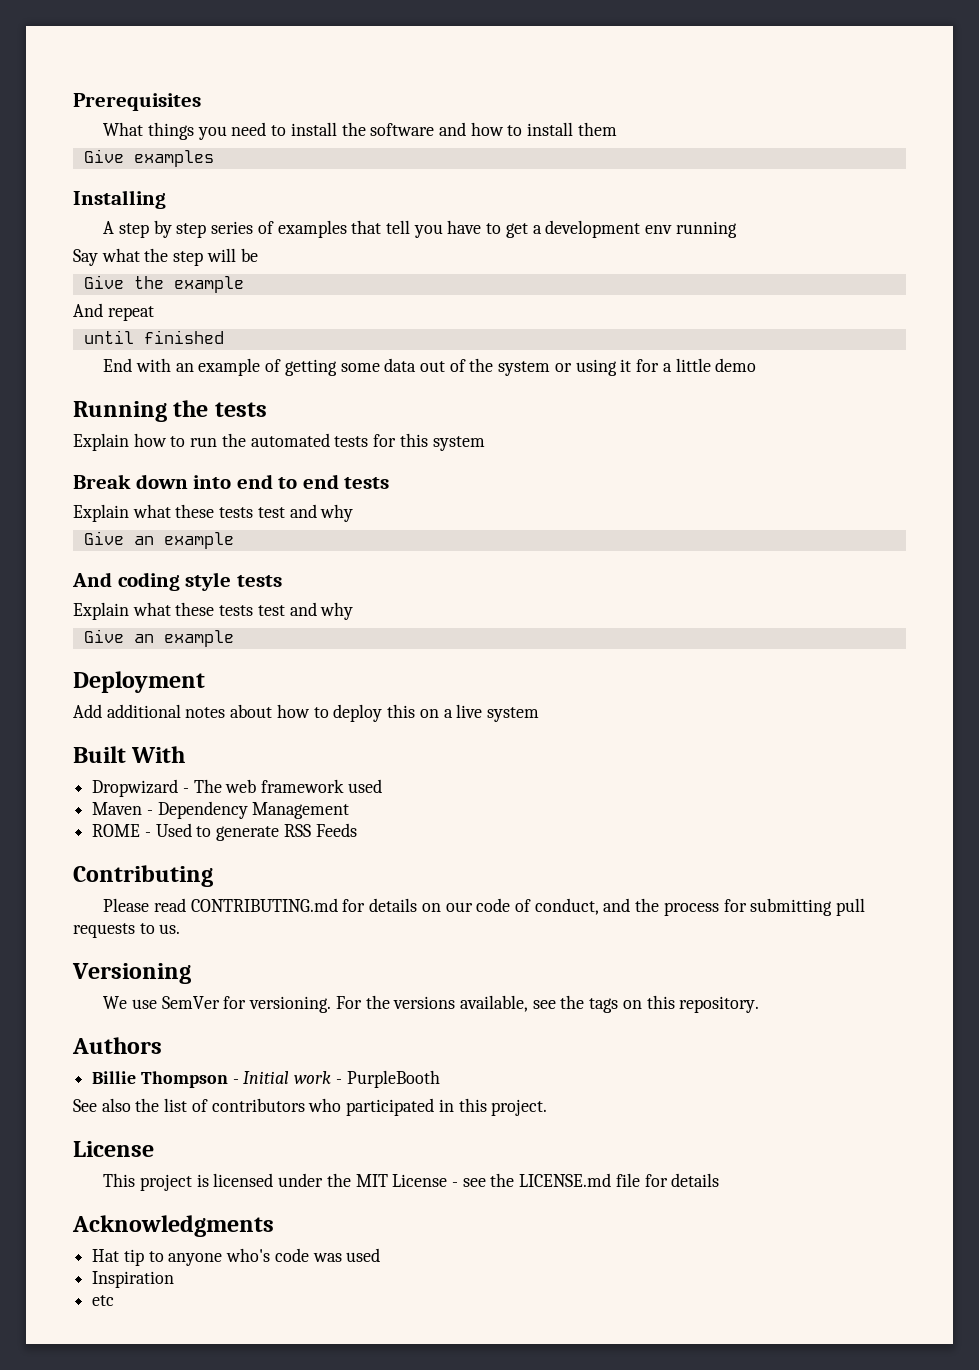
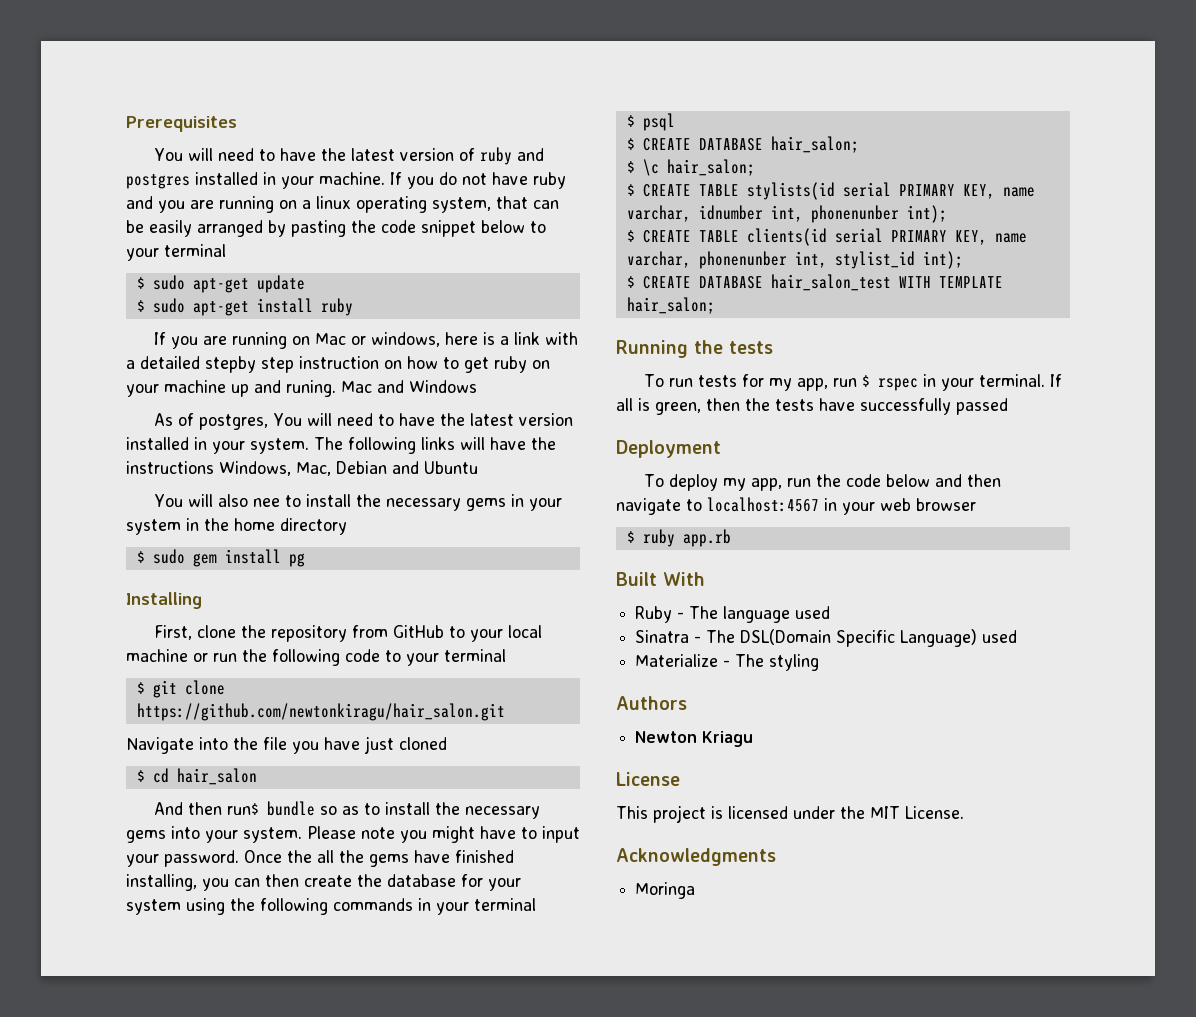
[103,122,617,140] [83,149,214,167] [73,190,166,209] [103,220,737,238] [73,248,258,266] [83,275,244,293] [73,303,154,321] [83,330,224,344] [103,358,757,376] [73,400,267,422] [73,433,485,451] [73,474,390,489] [73,504,354,522] [83,531,234,549] [72,572,282,591] [73,602,354,620] [83,629,234,647] [73,671,205,693] [73,704,539,722] What things you need to install the software and how to install them // Give examples // Installing // A step by step series of examples that tell you have to get a development env running // Say what the step will be // Give the example // And repeat // until finished // End with an example of getting some data out of the system or using it for a little demo // Running the tests // Explain how to run the automated tests for this system // Break down into end to end tests // Explain what these tests test and why // Give an example // And coding style tests // Explain what these tests test and why // Give an example // Deployment // Add additional notes about how to deploy this on a live system -> [154,147,545,165] [126,172,566,189] [126,196,559,213] [126,220,546,237] [126,244,226,261] [136,275,305,293] [136,298,353,316] [154,332,579,349] [126,356,550,373] [126,380,477,397] [154,413,574,430] [126,437,556,454] [126,461,478,476] [154,494,563,511] [126,518,347,535] [136,549,305,567] [126,592,202,609] [154,625,543,642] [126,649,506,666] [136,680,225,698] [136,703,505,721] [126,736,447,754] [136,768,257,785] [154,801,541,819] [126,826,580,843] [126,850,514,867] [126,874,521,891] [126,898,536,915] [626,113,675,131] [626,136,859,153] [626,159,755,176] [626,182,1035,200] [626,205,947,223] [626,228,1027,246] [626,251,963,269] [626,274,1003,291] [626,297,715,314] [616,340,773,358] [644,374,1063,391] [616,398,1008,415] [616,440,721,458] [644,474,1002,491] [616,497,976,515] [626,529,731,547] You will need to have the latest version of ruby and postgres installed in your machine. If you do not have ruby and you are running on a linux operating system, that can be easily arranged by pasting the code snippet below to your terminal // $ sudo apt-get update // $ sudo apt-get install ruby // If you are running on Mac or windows, here is a link with a detailed stepby step instruction on how to get ruby on your machine up and runing. Mac and Windows // As of postgres, You will need to have the latest version installed in your system. The following links will have the instructions Windows, Mac, Debian and Ubuntu // You will also nee to install the necessary gems in your system in the home directory // $ sudo gem install pg // Installing // First, clone the repository from GitHub to your local machine or run the following code to your terminal // $ git clone https://github.com/newtonkiragu/hair_salon.git // Navigate into the file you have just cloned // $ cd hair_salon // And then run$ bundle so as to install the necessary gems into your system. Please note you might have to input your password. Once the all the gems have finished installing, you can then create the database for your system using the following commands in your terminal // $ psql // $ CREATE DATABASE hair_salon; // $ \c hair_salon; // $ CREATE TABLE stylists(id serial PRIMARY KEY, name varchar, idnumber int, phonenunber int); // $ CREATE TABLE clients(id serial PRIMARY KEY, name varchar, phonenunber int, stylist_id int); // $ CREATE DATABASE hair_salon_test WITH TEMPLATE hair_salon; // Running the tests // To run tests for my app, run $ rspec in your terminal. If all is green, then the tests have successfully passed // Deployment // To deploy my app, run the code below and then navigate to localhost:4567 in your web browser // $ ruby app.rb
[92,779,382,797] [92,801,350,819] [92,823,357,841] [73,865,213,887] [103,898,866,916] [73,923,181,938] [72,963,191,984] [103,995,760,1013] [72,1037,162,1054] [92,1070,440,1088] [73,1098,548,1116] Dropwizard - The web framework used // Maven - Dependency Management // ROME - Used to generate RSS Feeds // Contributing // Please read CONTRIBUTING.md for details on our code of conduct, and the process for submitting pull requests to us. // Versioning // We use SemVer for versioning. For the versions available, see the tags on this repository. // Authors // Billie Thompson - Initial work - PurpleBooth // See also the list of contributors who participated in this project. -> [635,606,831,623] [635,629,1018,647] [635,654,820,671] [616,696,687,710] [635,731,754,747] Ruby - The language used // Sinatra - The DSL(Domain Specific Language) used // Materialize - The styling // Authors // Newton Kriagu
[392,1173,720,1187] [72,1215,274,1237] [92,1248,381,1266] [92,1271,175,1288] [92,1295,115,1306] License - see the LICENSE.md file for details // Acknowledgments // Hat tip to anyone who's code was used // Inspiration // etc -> [905,806,964,819] [616,848,776,866] [635,882,696,899] License. // Acknowledgments // Moringa

